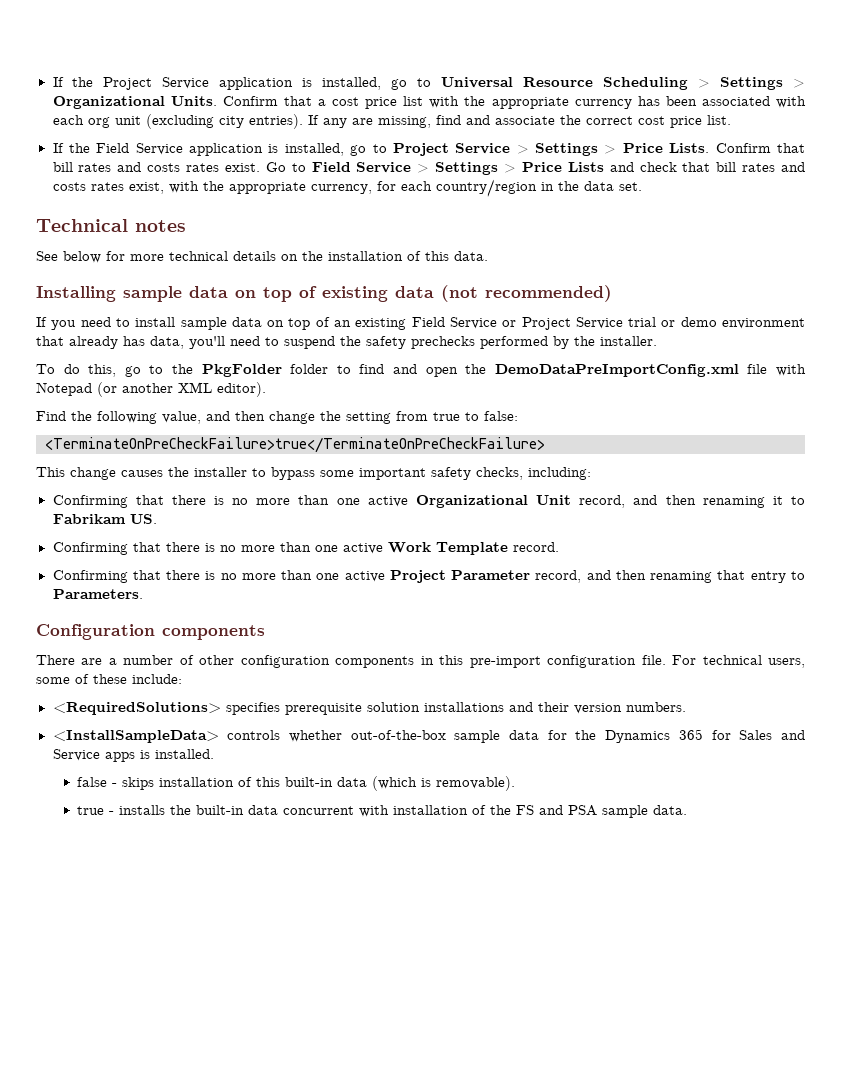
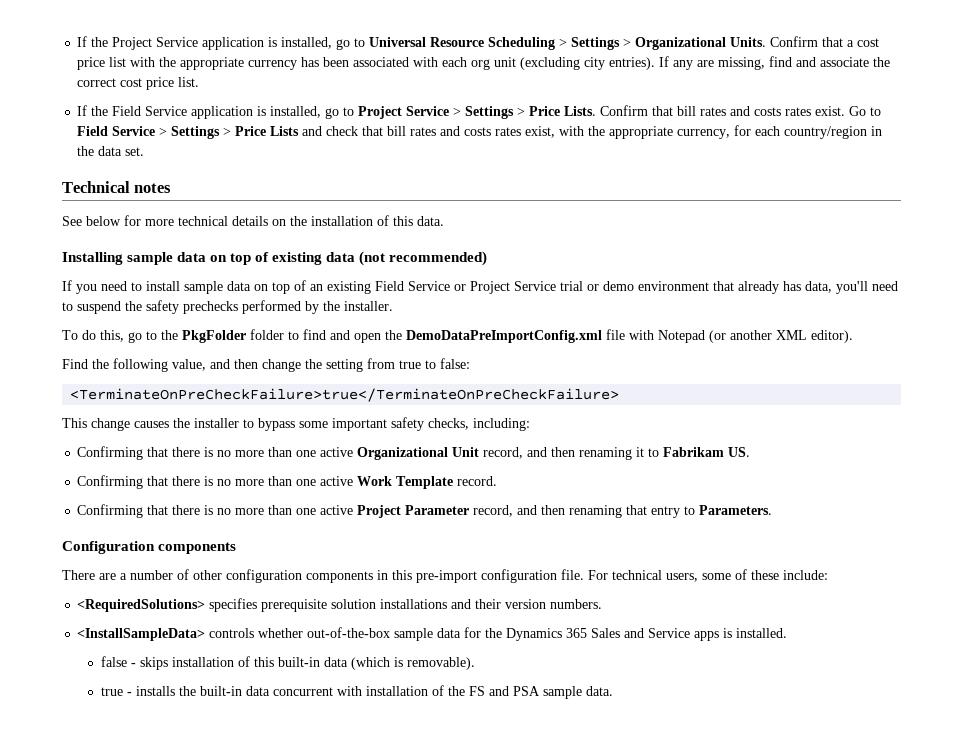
[711,730,731,740] for -> (588, 633) none

